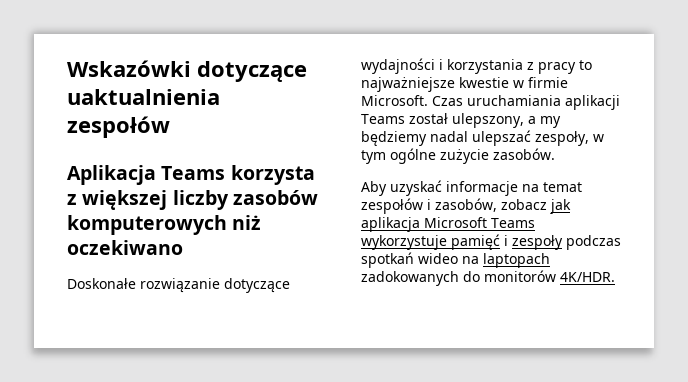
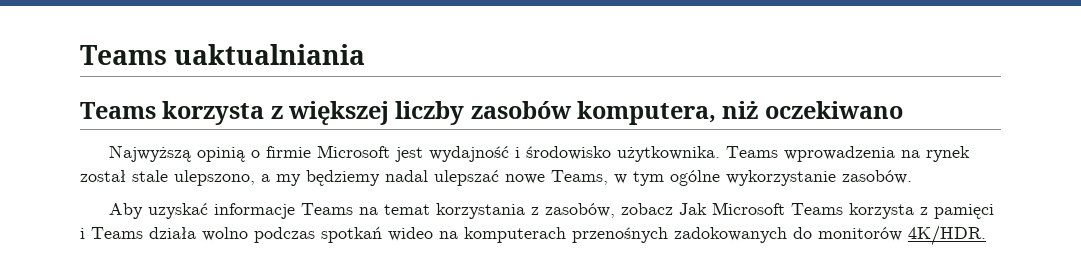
[67,60,307,82] [67,89,220,105] [67,116,170,138] [67,165,156,185] Wskazówki dotyczące uaktualnienia zespołów // Aplikacja -> [80,44,366,65] Teams uaktualniania //
[67,215,227,235] komputerowych -> [577,101,717,125] komputera,
[67,278,290,293] [361,58,592,74] [361,77,568,92] [361,95,620,110] [361,113,524,128] Doskonałe rozwiązanie dotyczące wydajności i korzystania z pracy to najważniejsze kwestie w firmie Microsoft. Czas uruchamiania aplikacji Teams został ulepszony, -> [108,145,970,162] [80,170,255,186] Najwyższą opinią o firmie Microsoft jest wydajność i środowisko użytkownika. Teams wprowadzenia na rynek został stale ulepszono,
[535,131,589,146] zespoły, -> [505,170,608,185] nowe Teams,
[440,149,489,164] zużycie -> [726,170,836,186] wykorzystanie
(518, 188) none -> [300,203,353,215] Teams
[361,198,571,214] [361,217,535,232] [361,234,563,250] zespołów i zasobów, zobacz jak aplikacja Microsoft Teams wykorzystuje pamięć i zespoły -> [435,202,994,219] [80,227,248,241] korzystania z zasobów, zobacz Jak Microsoft Teams korzysta z pamięci i Teams działa wolno
[483,253,550,268] laptopach -> [464,227,668,243] komputerach przenośnych

